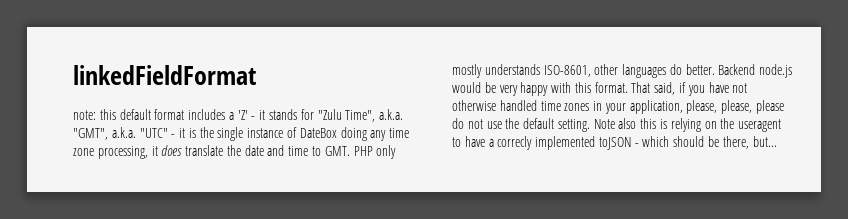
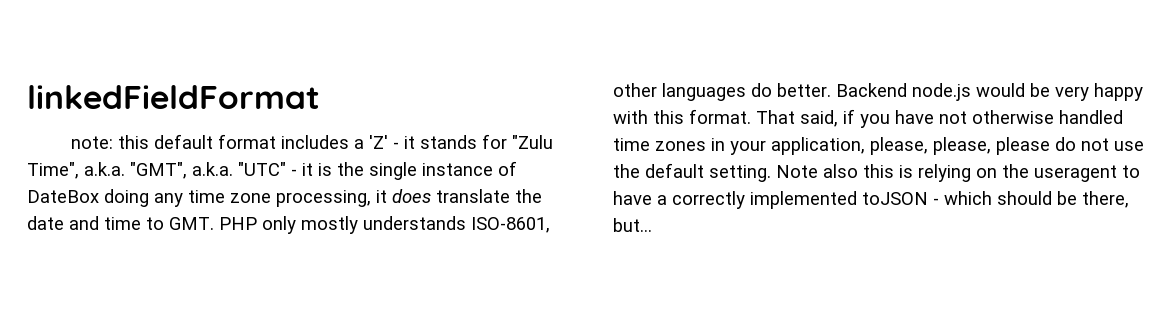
[497,136,533,150] correcly -> [672,191,745,209] correctly

